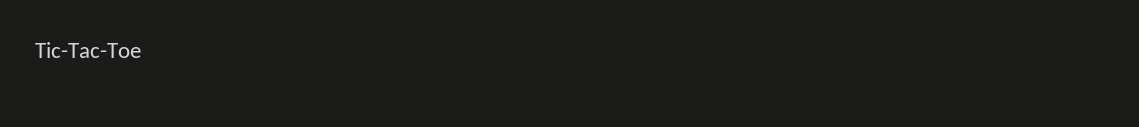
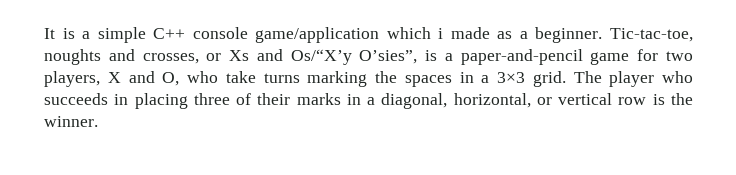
[35,42,141,58] Tic-Tac-Toe -> [44,27,694,43] [44,49,693,65] [44,71,693,87] [44,93,693,109] [44,116,98,127] It is a simple C++ console game/application which i made as a beginner. Tic-tac-toe, noughts and crosses, or Xs and Os/“X’y O’sies”, is a paper-and-pencil game for two players, X and O, who take turns marking the spaces in a 3×3 grid. The player who succeeds in placing three of their marks in a diagonal, horizontal, or vertical row is the winner.

